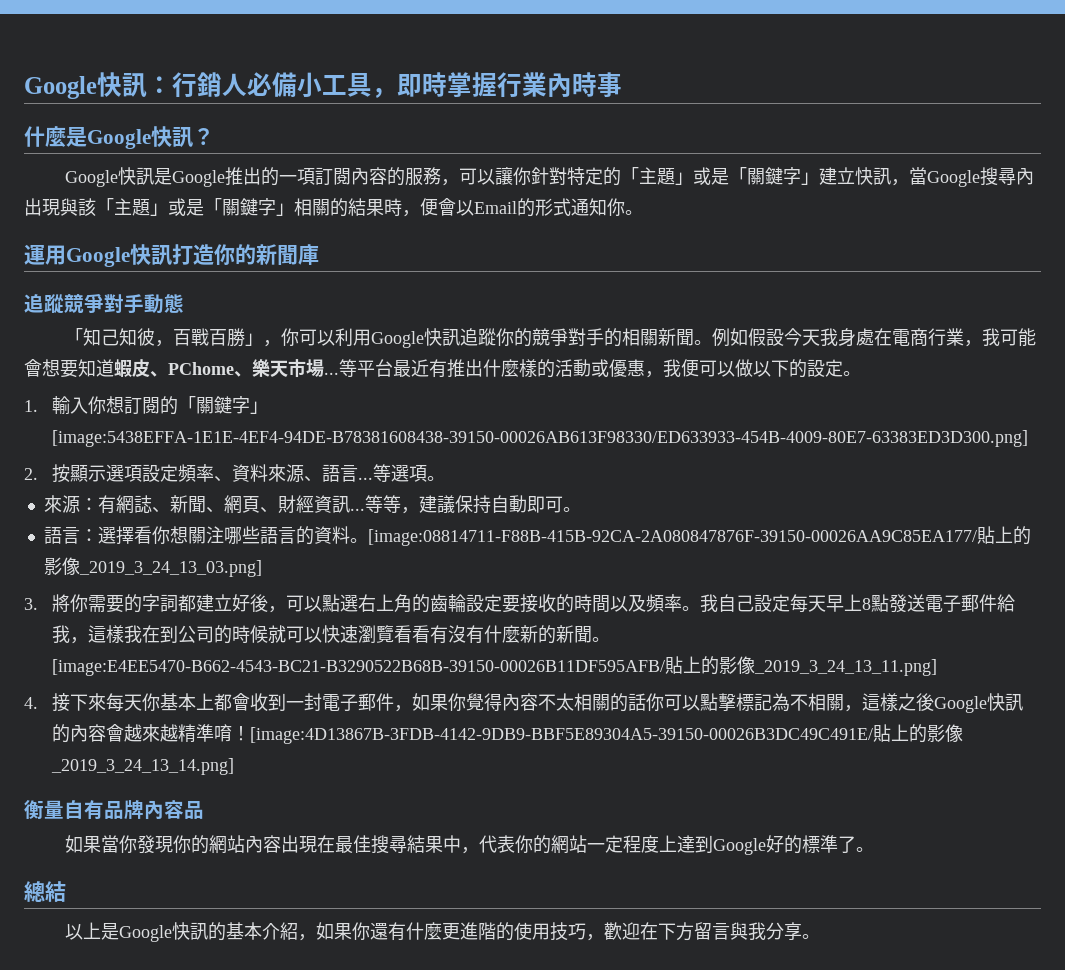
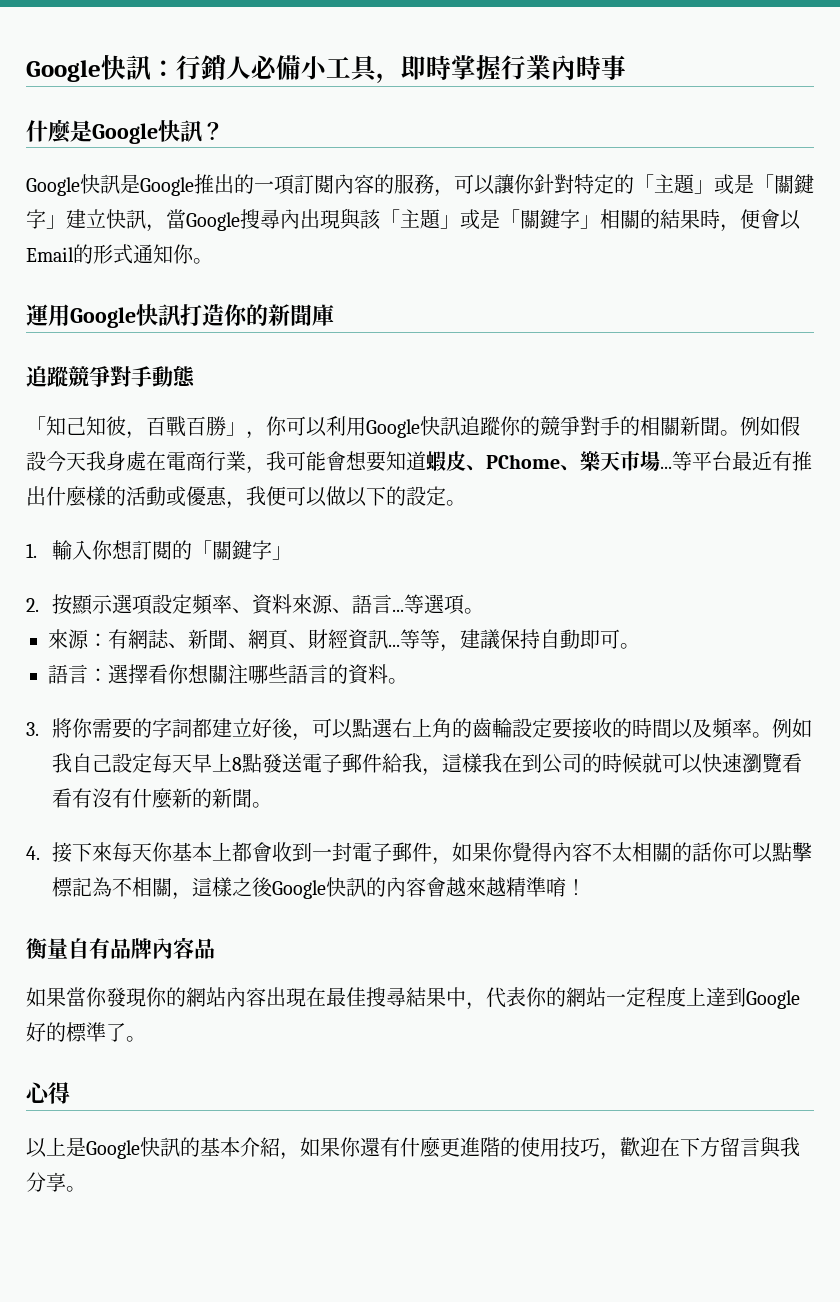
[52,430,1029,447] [image:5438EFFA-1E1E-4EF4-94DE-B78381608438-39150-00026AB613F98330/ED633933-454B-4009-80E7-63383ED3D300.png] -> (293, 553) none
[367,526,1031,546] [43,557,262,577] [image:08814711-F88B-415B-92CA-2A080847876F-39150-00026AA9C85EA177/貼上的影像_2019_3_24_13_03.png] -> (408, 681) none
(701, 608) none -> [772,718,813,738] 例如
[52,656,938,676] [image:E4EE5470-B662-4543-BC21-B3290522B68B-39150-00026B11DF595AFB/貼上的影像_2019_3_24_13_11.png] -> (273, 805) none
[250,724,964,744] [51,758,235,775] [image:4D13867B-3FDB-4142-9DB9-BBF5E89304A5-39150-00026B3DC49C491E/貼上的影像_2019_3_24_13_14.png] -> (587, 887) none
[24,881,66,902] 總結 -> [26,1082,70,1104] 心得

